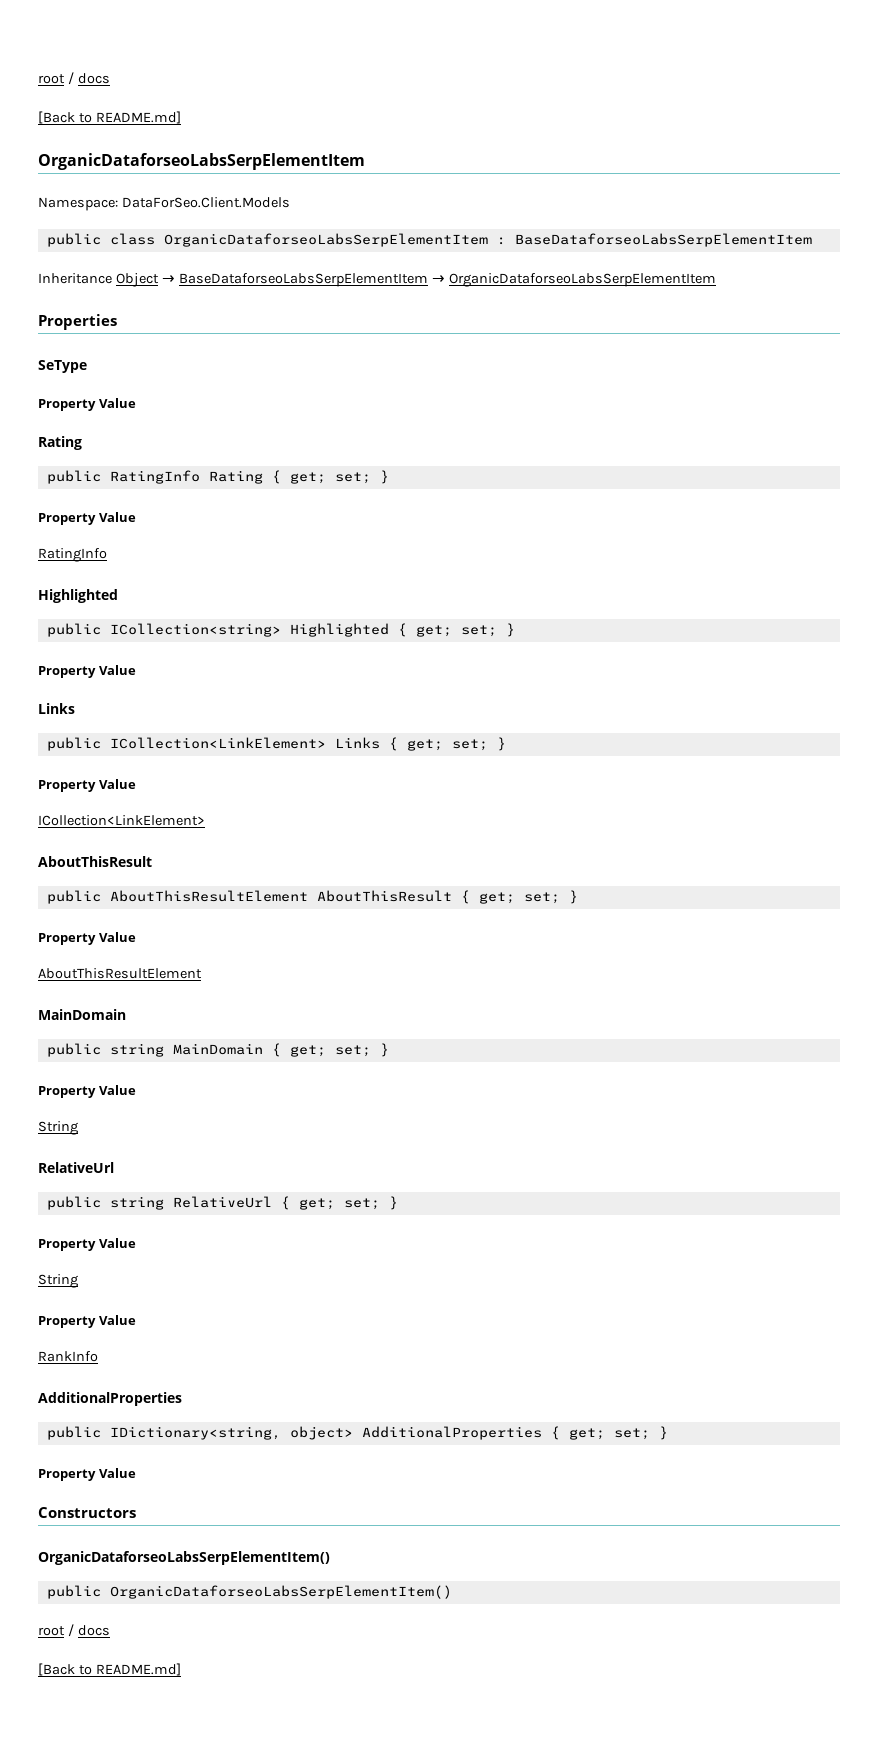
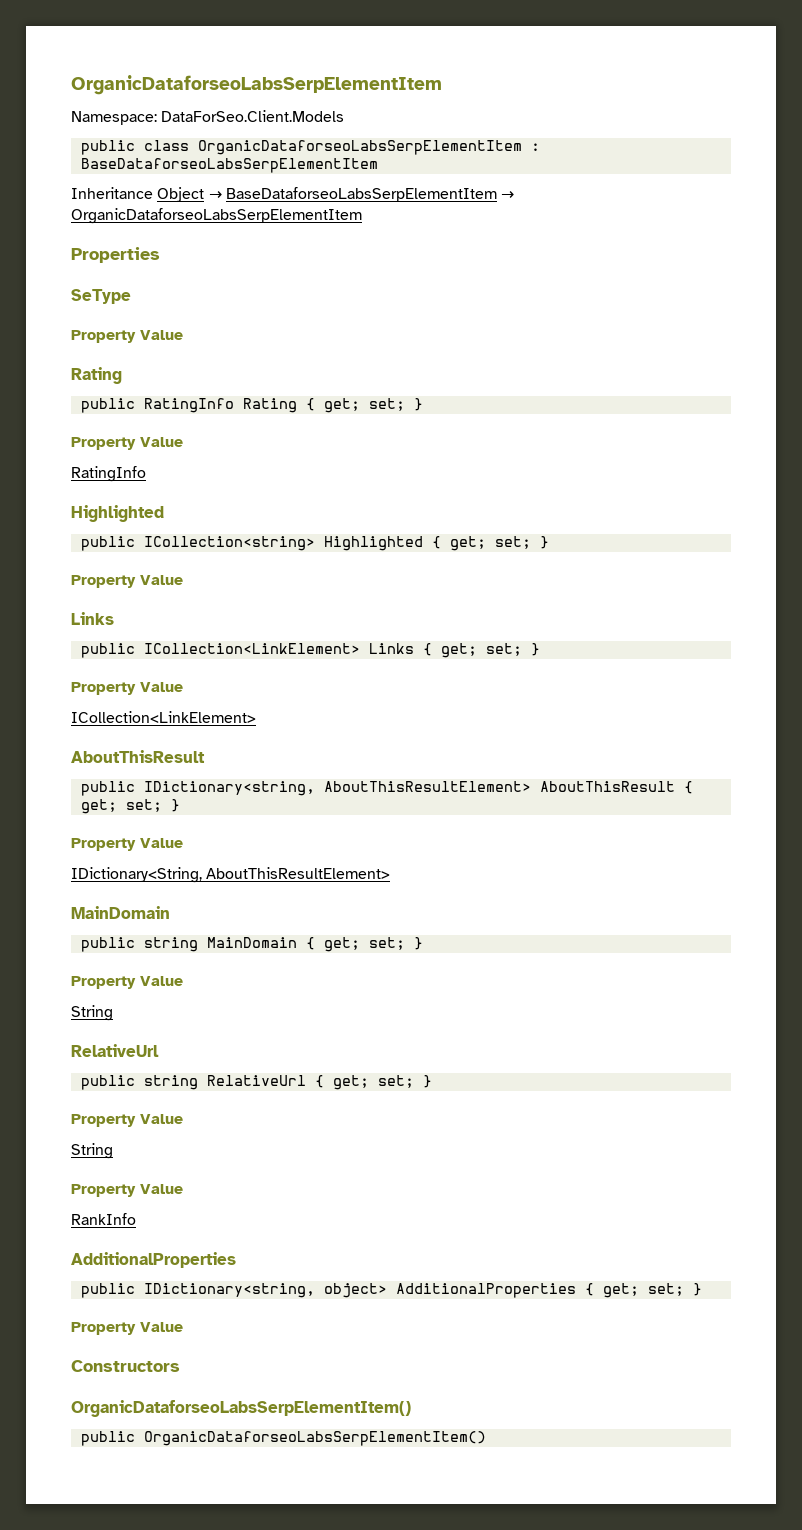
[38,72,110,85] [38,111,181,124] root / docs // [Back to README.md] // -> (71, 85) none
[109,890,308,902] AboutThisResultElement -> [143,781,531,796] IDictionary<string, AboutThisResultElement>
[38,968,202,979] AboutThisResultElement -> [71,867,391,883] IDictionary<String, AboutThisResultElement>
[38,1624,110,1637] [38,1663,181,1676] // root / docs // [Back to README.md] -> (486, 1438) none

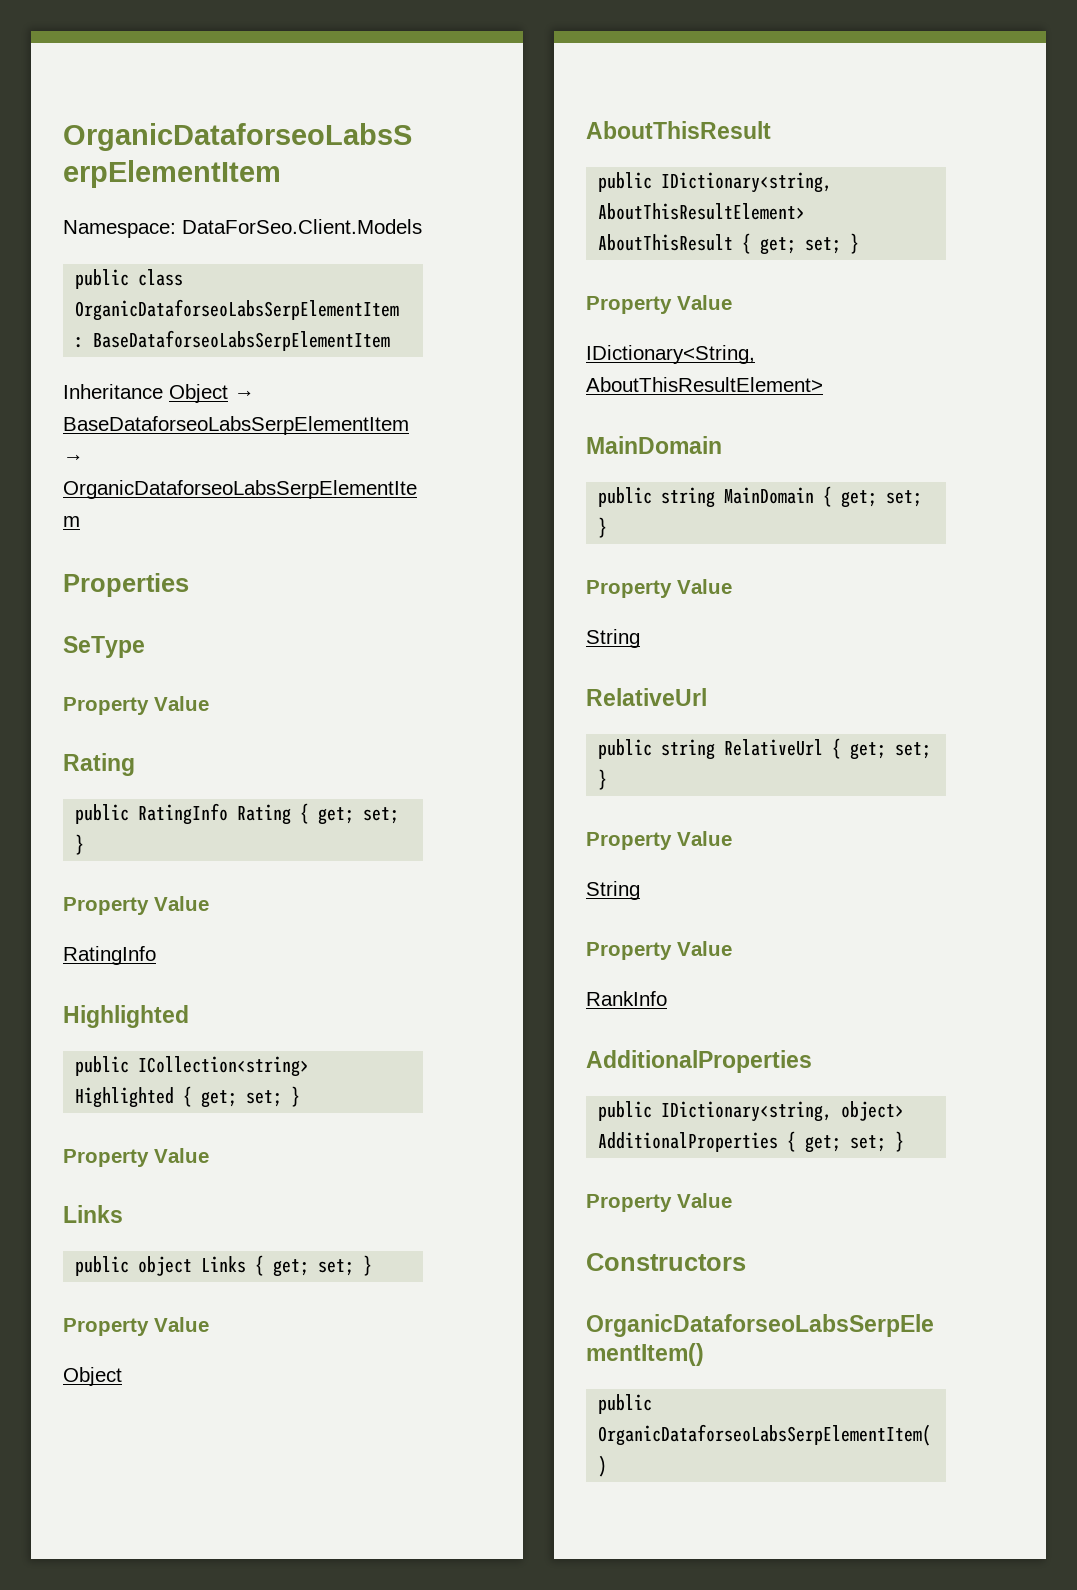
[143,643,360,654] ICollection<LinkElement> -> [138,1256,193,1276] object
[71,711,256,723] ICollection<LinkElement> -> [63,1367,122,1386] Object

